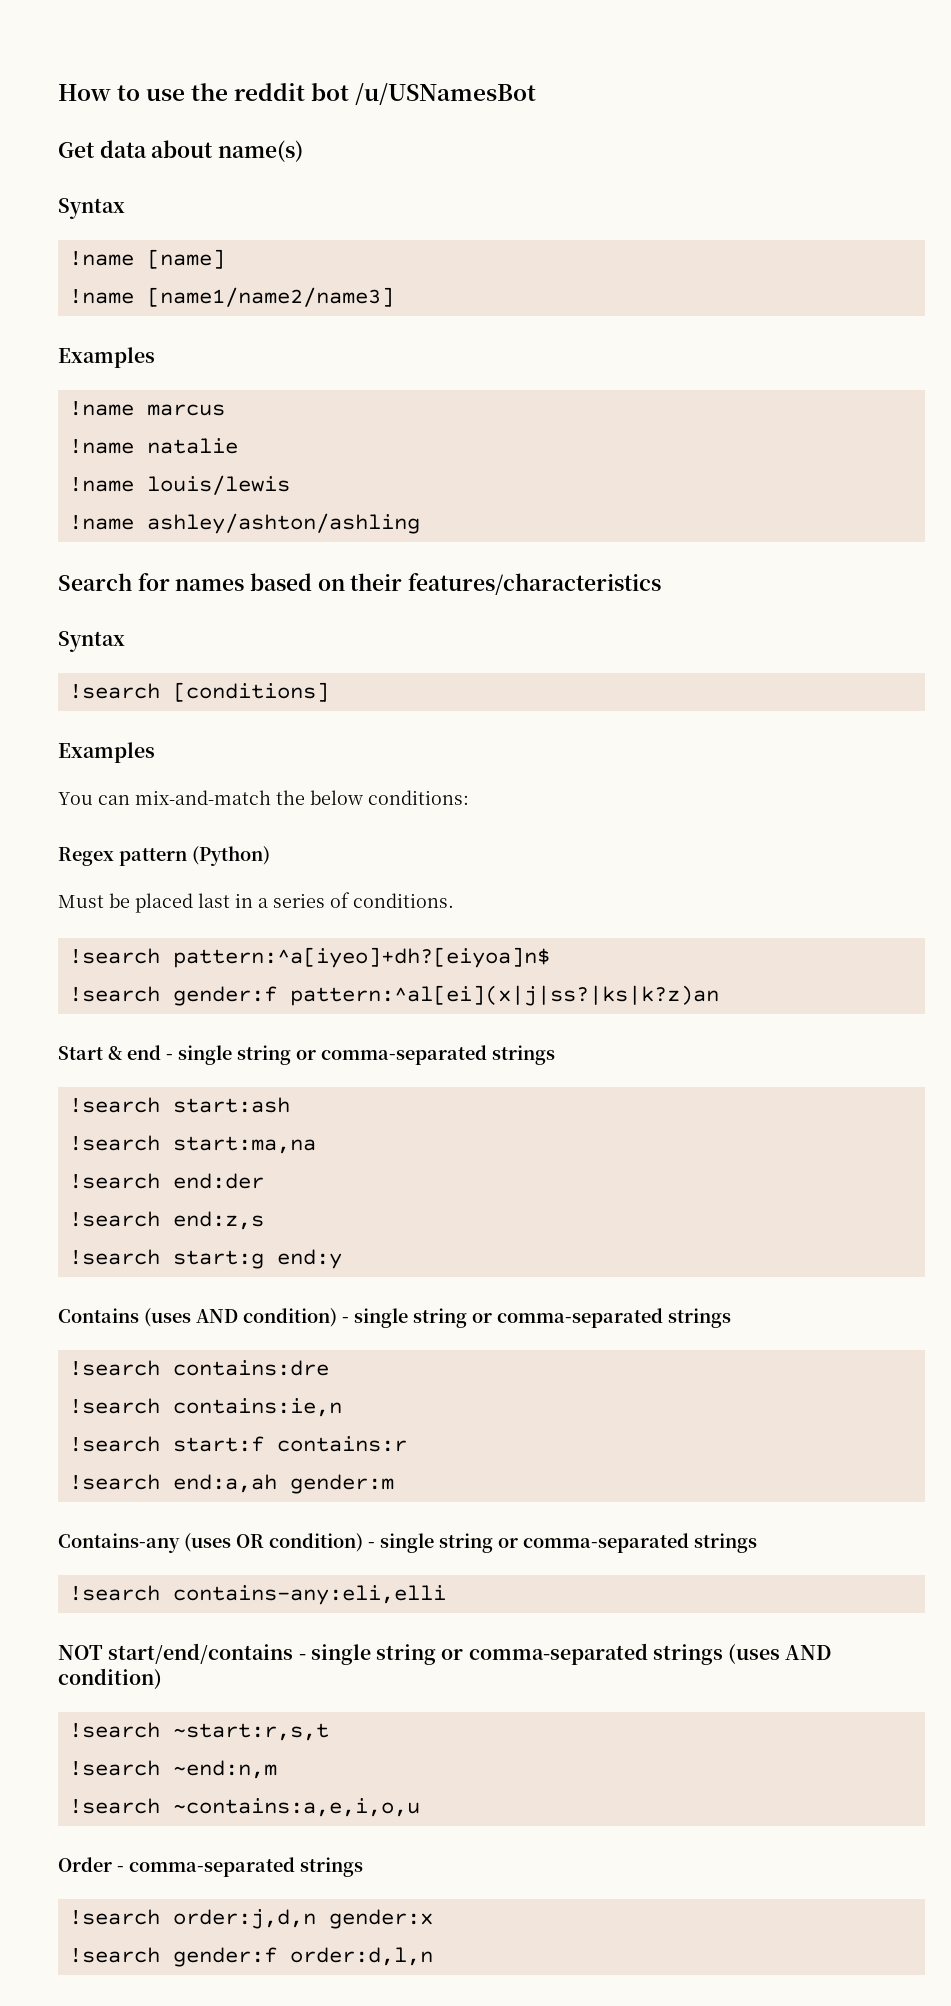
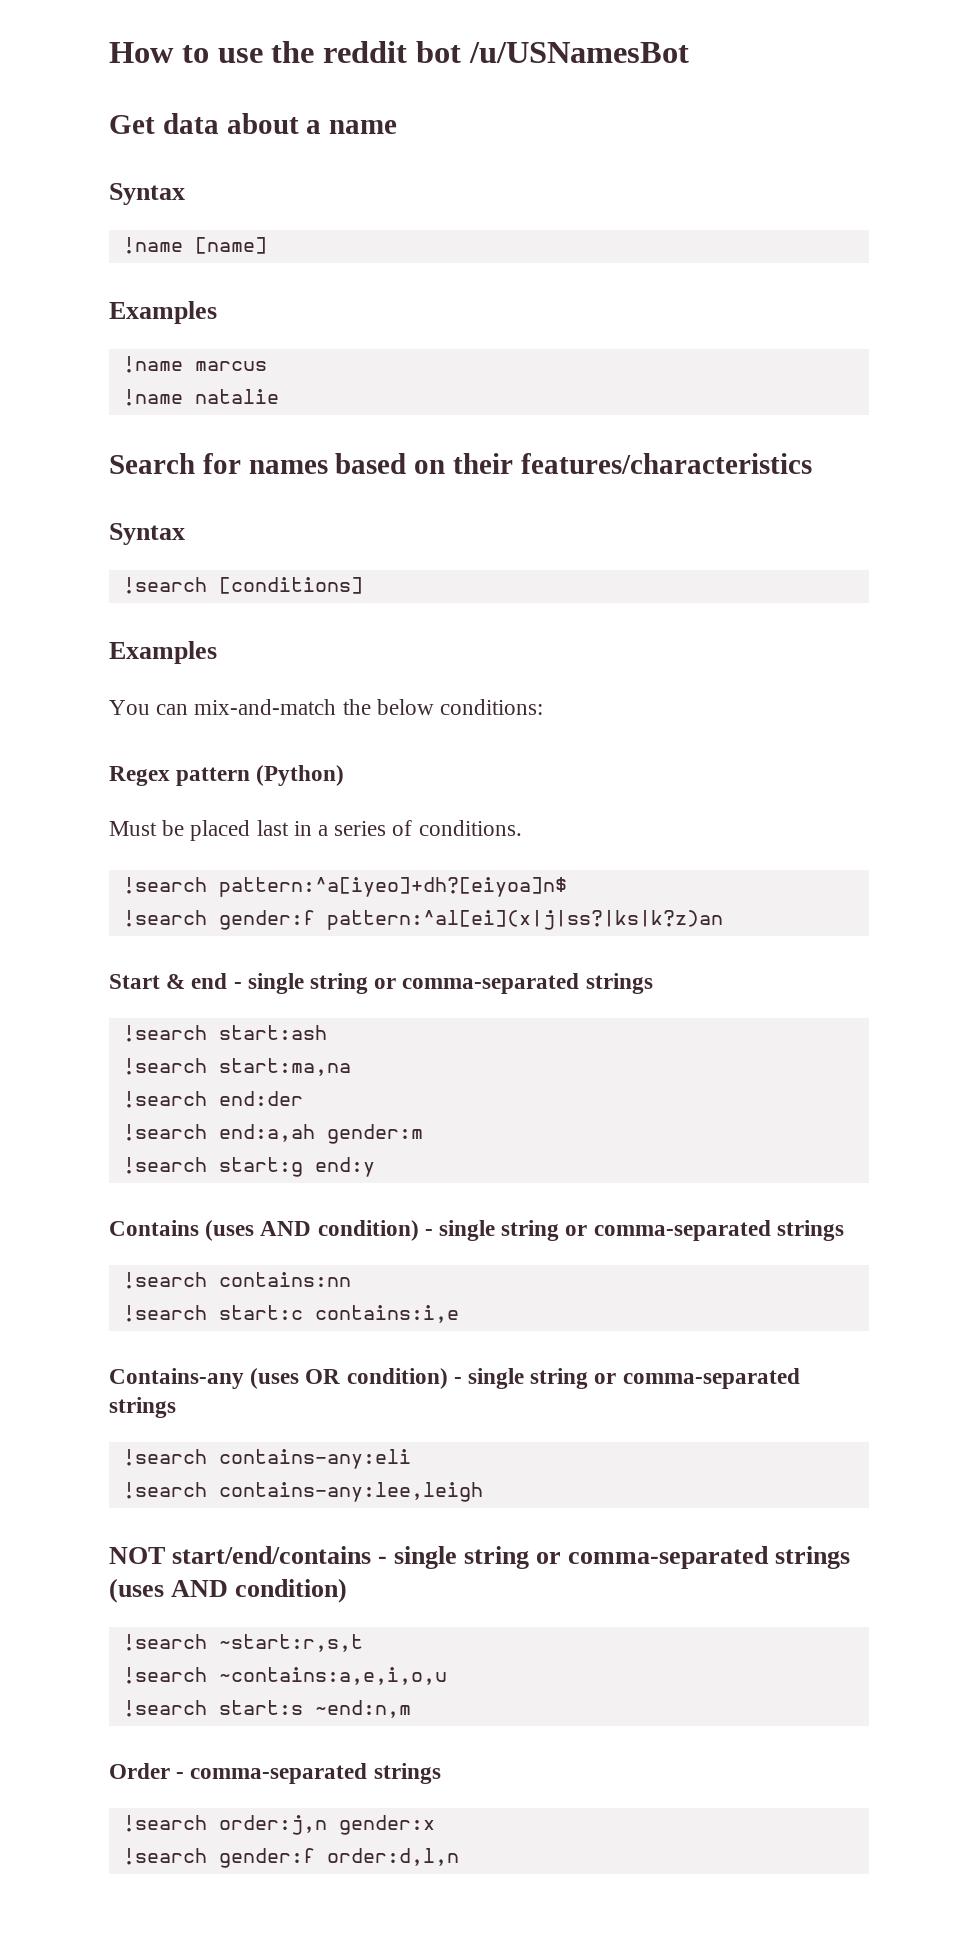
[218,140,304,162] name(s) -> [306,120,398,134] a name
[68,287,394,307] // !name [name1/name2/name3] -> (267, 245) none
[68,475,290,495] [68,513,420,534] // !name louis/lewis // !name ashley/ashton/ashling -> (279, 396) none
[172,1211,264,1230] end:z,s -> [218,1124,423,1144] end:a,ah gender:m
[172,1360,329,1376] [68,1398,342,1417] [68,1436,407,1452] [68,1474,394,1494] contains:dre // !search contains:ie,n // !search start:f contains:r // !search end:a,ah gender:m -> [218,1272,351,1287] [122,1305,459,1323] contains:nn // !search start:c contains:i,e
[172,1585,446,1605] contains-any:eli,elli -> [218,1449,411,1469] [122,1482,483,1502] contains-any:eli // !search contains-any:lee,leigh
[172,1760,277,1779] [68,1798,420,1817] ~end:n,m // !search ~contains:a,e,i,o,u -> [218,1667,447,1685] [122,1700,411,1718] ~contains:a,e,i,o,u // !search start:s ~end:n,m
[172,1909,316,1929] order:j,d,n -> [218,1815,327,1835] order:j,n

